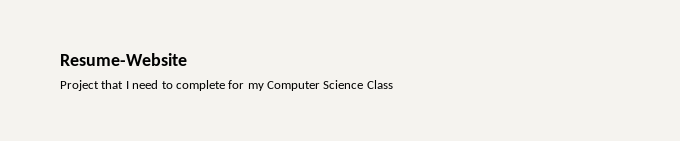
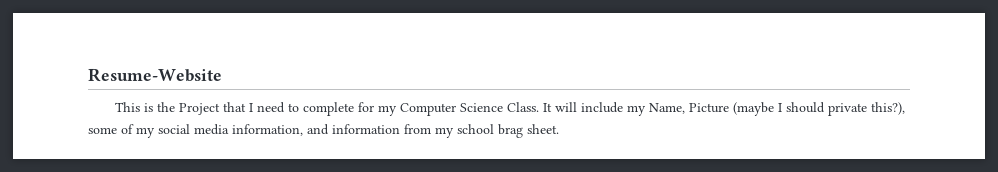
(187, 59) none -> [115,102,176,112] This is the
[366,80,393,89] Class -> [507,102,906,116] [88,124,559,138] Class. It will include my Name, Picture (maybe I should private this?), some of my social media information, and information from my school brag sheet.

